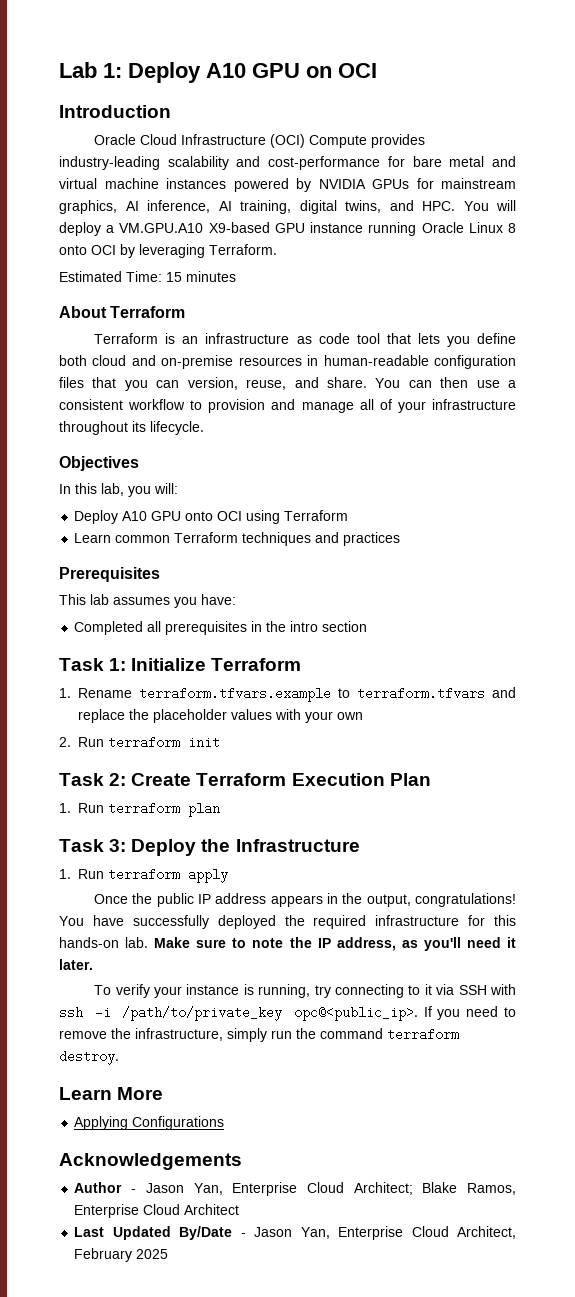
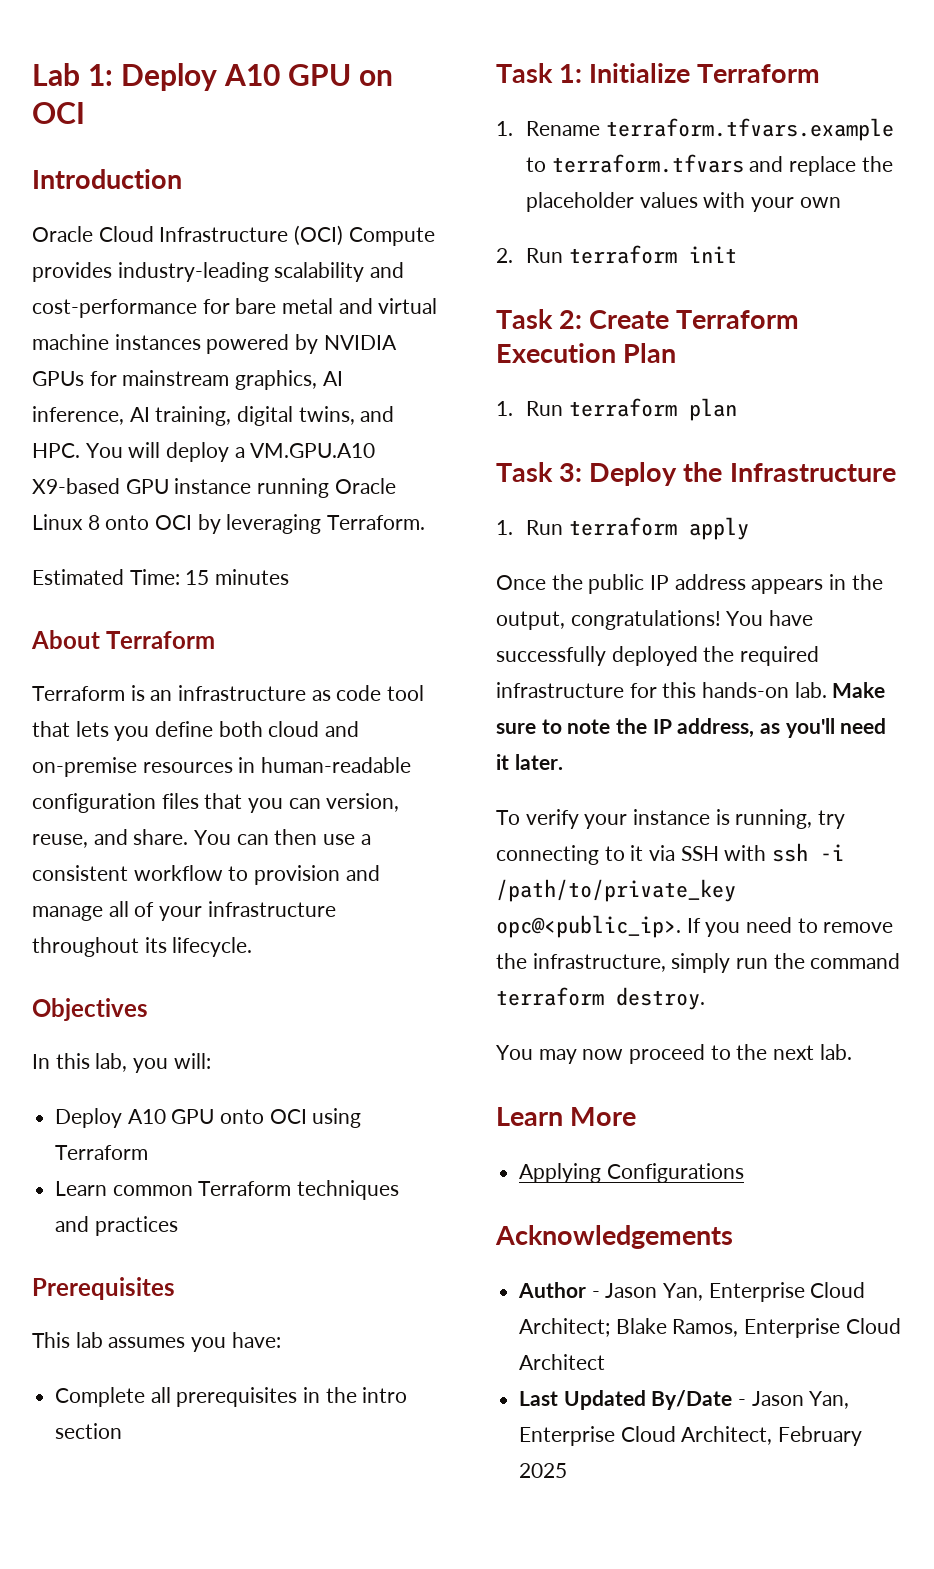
[74,621,144,635] Completed -> [55,1387,146,1407] Complete
(119, 1057) none -> [496,1044,852,1064] // You may now proceed to the next lab.

